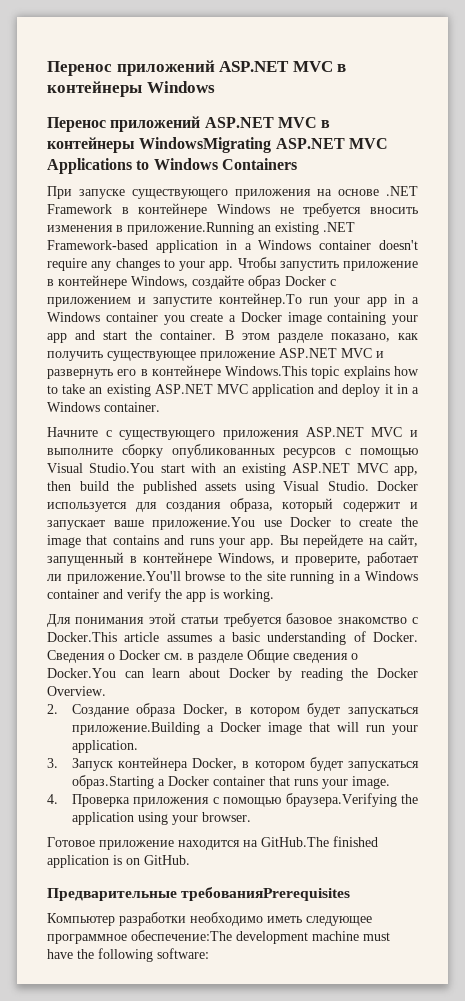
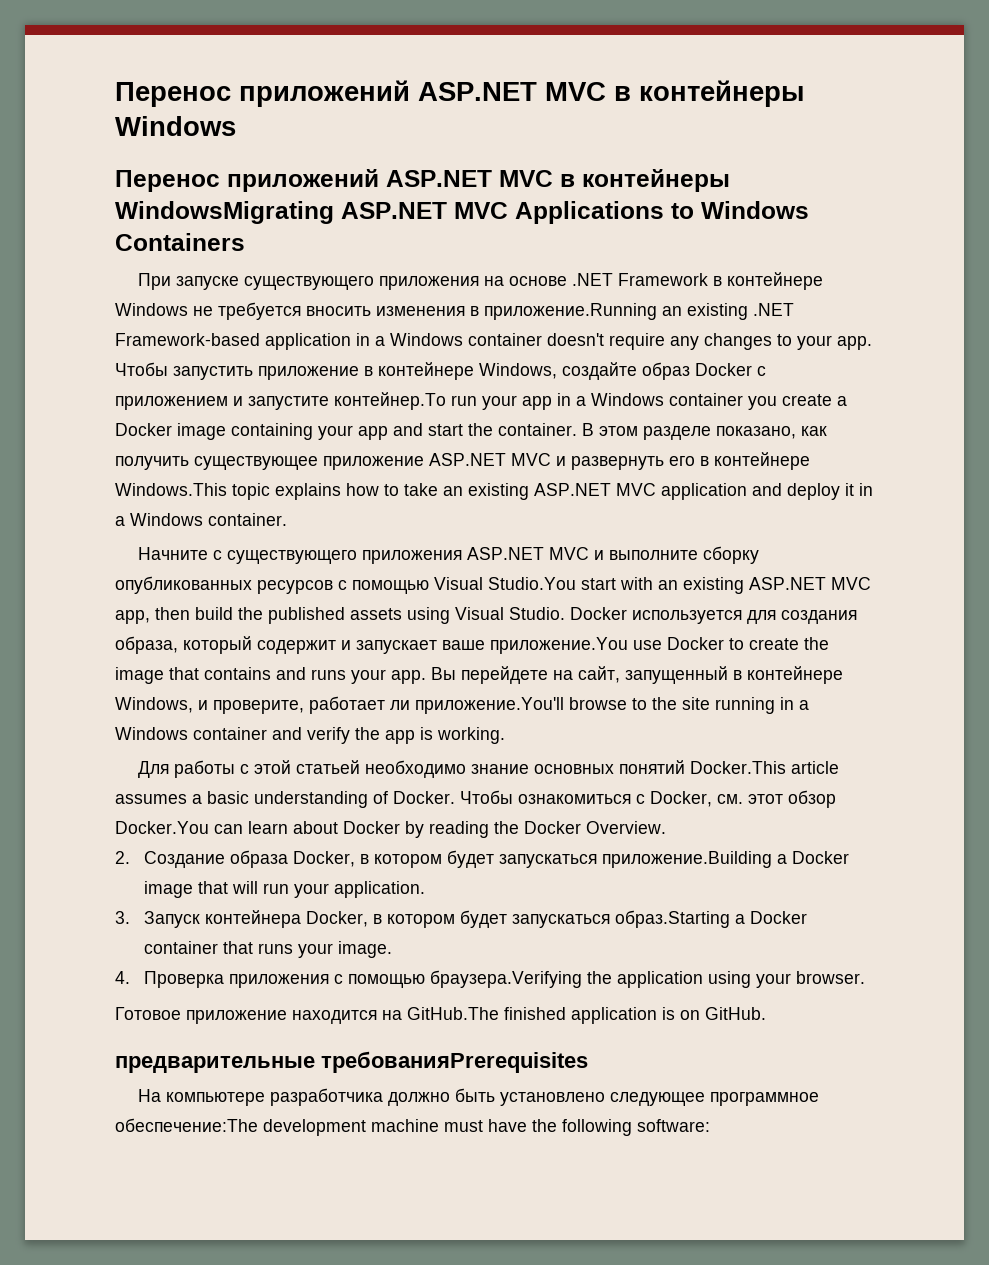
[75,613,418,627] понимания этой статьи требуется базовое знакомство с -> [174,760,686,778] работы с этой статьей необходимо знание основных понятий
[47,649,358,663] Сведения о Docker см. в разделе Общие сведения о -> [460,790,836,808] Чтобы ознакомиться с Docker, см. этот обзор
[47,888,177,901] Предварительные -> [115,1056,315,1073] предварительные
[47,912,302,926] Компьютер разработки необходимо иметь -> [138,1088,606,1106] На компьютере разработчика должно быть установлено

